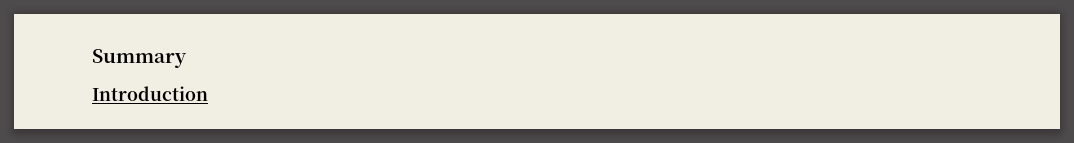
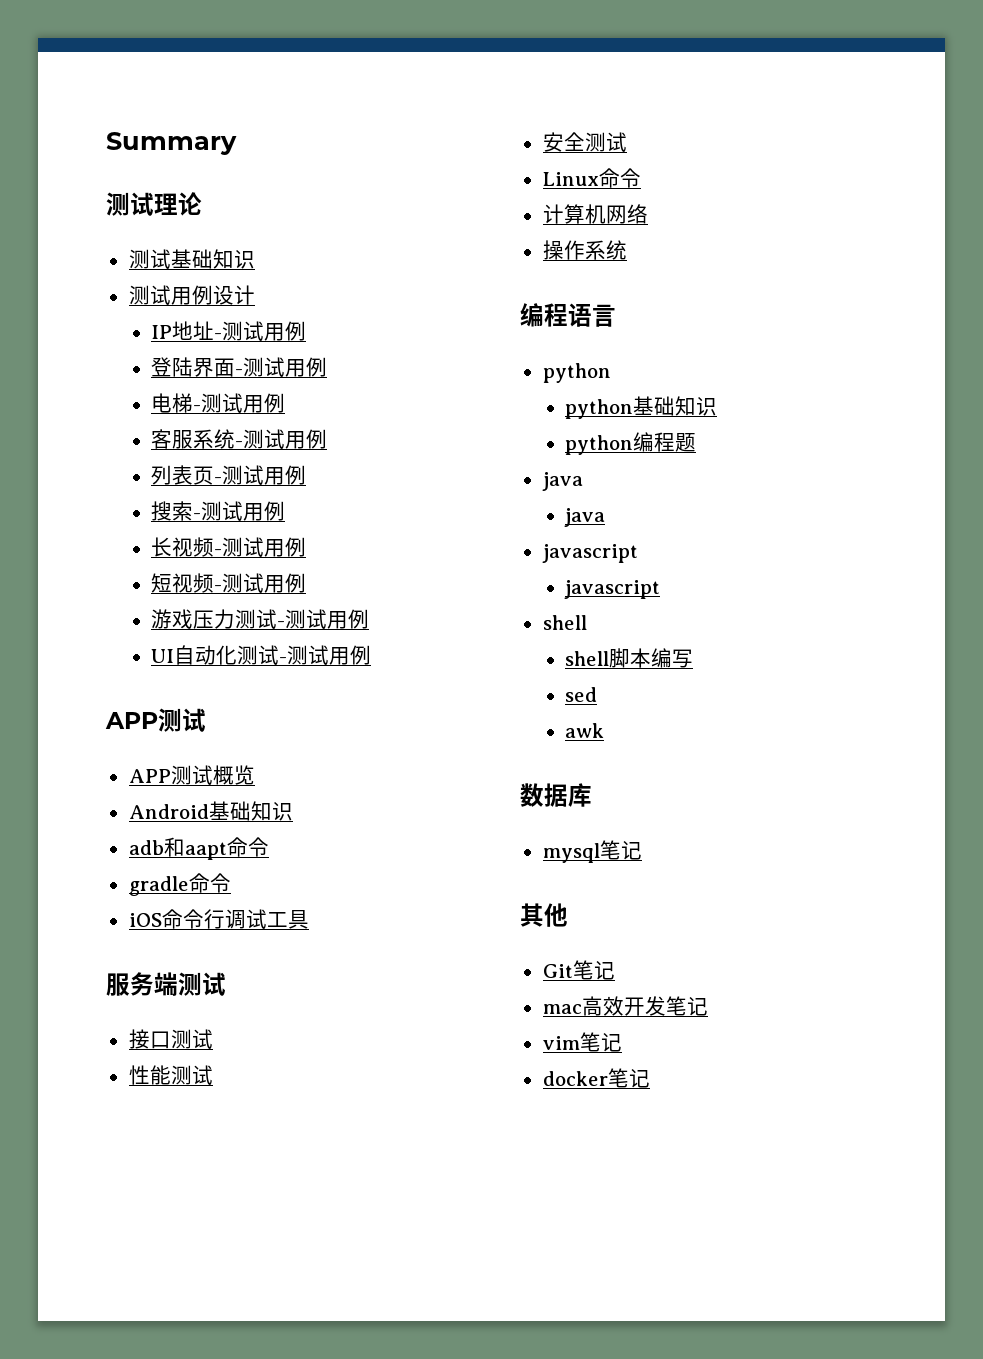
[92,86,208,101] Introduction -> [106,192,202,216] [128,249,255,269] [128,285,255,305] [151,321,307,341] [151,357,328,377] [151,393,286,413] [151,429,328,449] [151,465,307,485] [151,501,286,521] [151,537,307,557] [151,573,307,593] [151,609,370,629] [151,645,372,665] [105,708,206,732] [128,765,255,785] [128,801,293,821] [128,837,269,860] [128,873,231,896] [128,909,309,929] [106,972,226,996] [128,1029,213,1049] [128,1065,213,1085] [542,132,627,152] [542,168,641,188] [542,204,648,224] [542,240,627,260] [520,303,616,327] [542,363,611,383] [565,396,718,419] [565,432,697,455] [541,472,583,491] [564,508,606,527] [541,544,638,563] [564,580,661,599] [542,615,587,630] [565,648,694,668] [565,687,598,702] [565,723,605,738] [520,783,592,807] [542,840,642,863] [520,903,568,927] [542,960,615,980] [542,996,708,1016] [542,1032,622,1052] [542,1068,650,1088] 测试理论 // 测试基础知识 // 测试用例设计 // IP地址-测试用例 // 登陆界面-测试用例 // 电梯-测试用例 // 客服系统-测试用例 // 列表页-测试用例 // 搜索-测试用例 // 长视频-测试用例 // 短视频-测试用例 // 游戏压力测试-测试用例 // UI自动化测试-测试用例 // APP测试 // APP测试概览 // Android基础知识 // adb和aapt命令 // gradle命令 // iOS命令行调试工具 // 服务端测试 // 接口测试 // 性能测试 // 安全测试 // Linux命令 // 计算机网络 // 操作系统 // 编程语言 // python // python基础知识 // python编程题 // java // java // javascript // javascript // shell // shell脚本编写 // sed // awk // 数据库 // mysql笔记 // 其他 // Git笔记 // mac高效开发笔记 // vim笔记 // docker笔记

